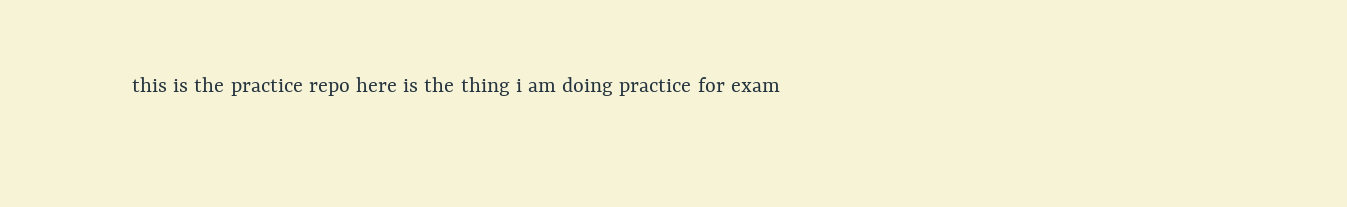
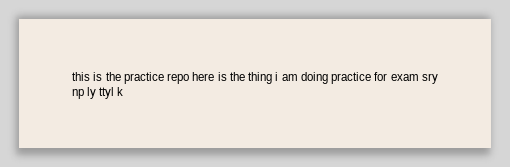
(780, 87) none -> [422,73,439,84] [72,87,124,99] sry np ly ttyl k

